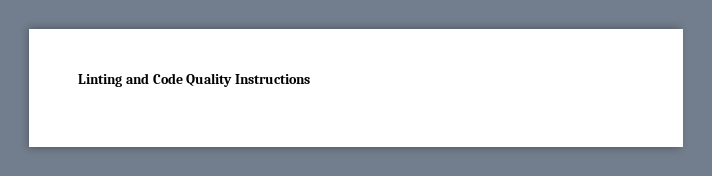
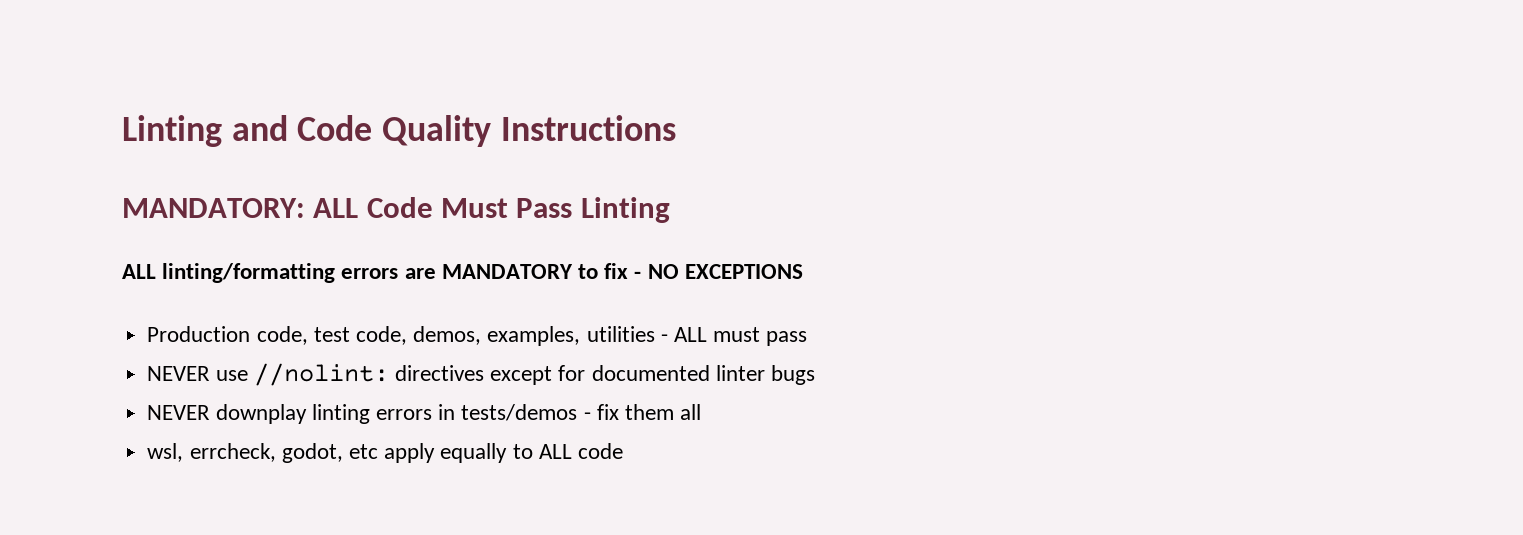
(311, 79) none -> [122,197,670,223] [122,263,803,283] [147,326,808,346] [147,363,815,386] [147,404,702,424] [147,443,623,463] // MANDATORY: ALL Code Must Pass Linting // ALL linting/formatting errors are MANDATORY to fix - NO EXCEPTIONS // Production code, test code, demos, examples, utilities - ALL must pass // NEVER use //nolint: directives except for documented linter bugs // NEVER downplay linting errors in tests/demos - fix them all // wsl, errcheck, godot, etc apply equally to ALL code

